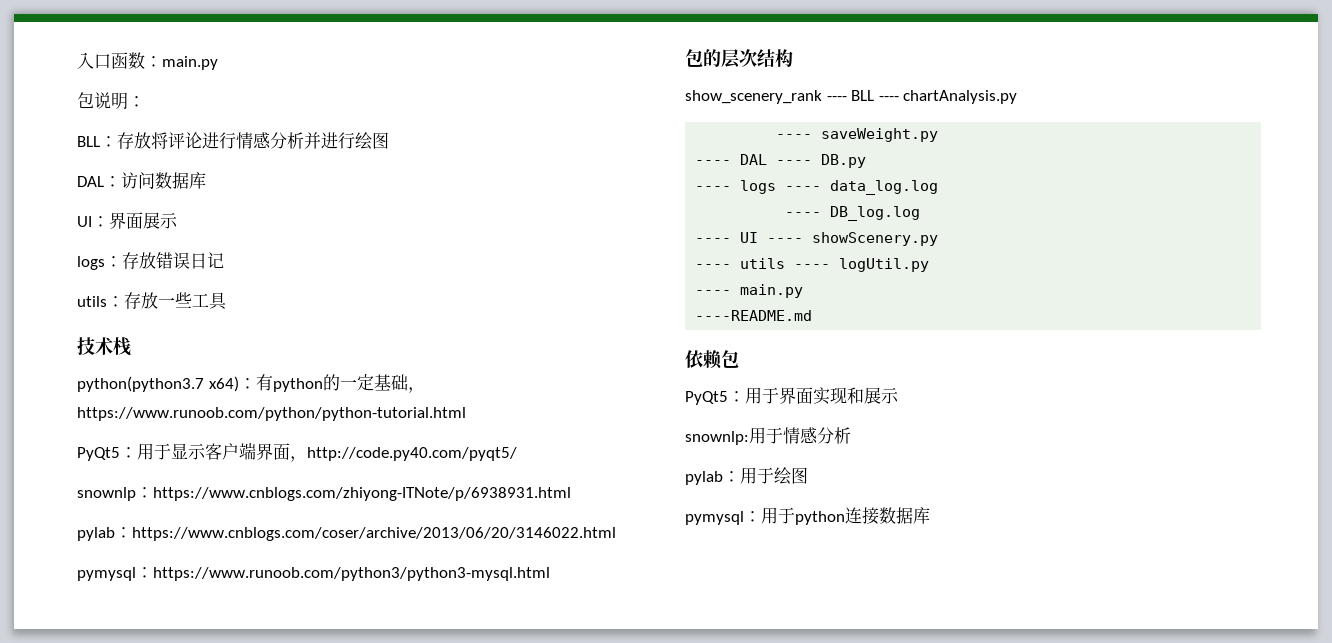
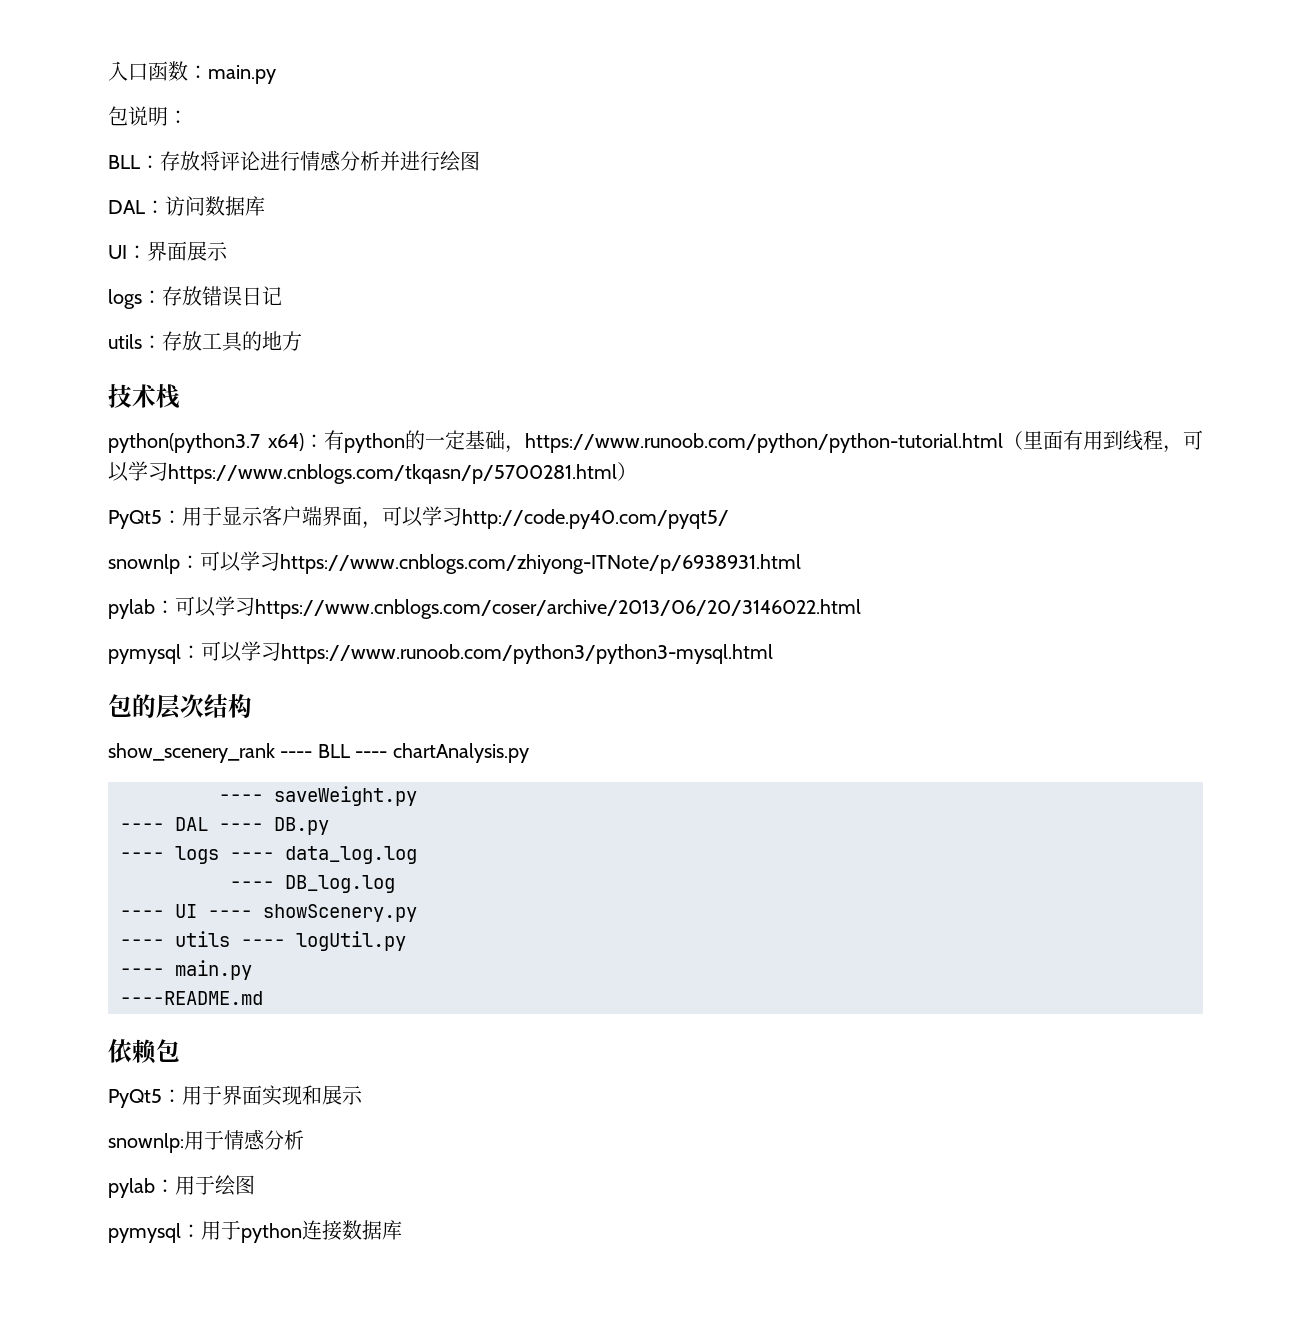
[158,292,192,308] 一些 -> (202, 341) none
(227, 301) none -> [242,331,302,351] 的地方
(466, 414) none -> [1002,430,1203,453] [108,461,637,484] （里面有用到线程，可以学习https://www.cnblogs.com/tkqasn/p/5700281.html）
(307, 459) none -> [382,506,462,527] 可以学习
(153, 492) none -> [200,551,280,572] 可以学习
(132, 532) none -> [175,596,255,617] 可以学习
(153, 572) none -> [201,641,281,662] 可以学习

